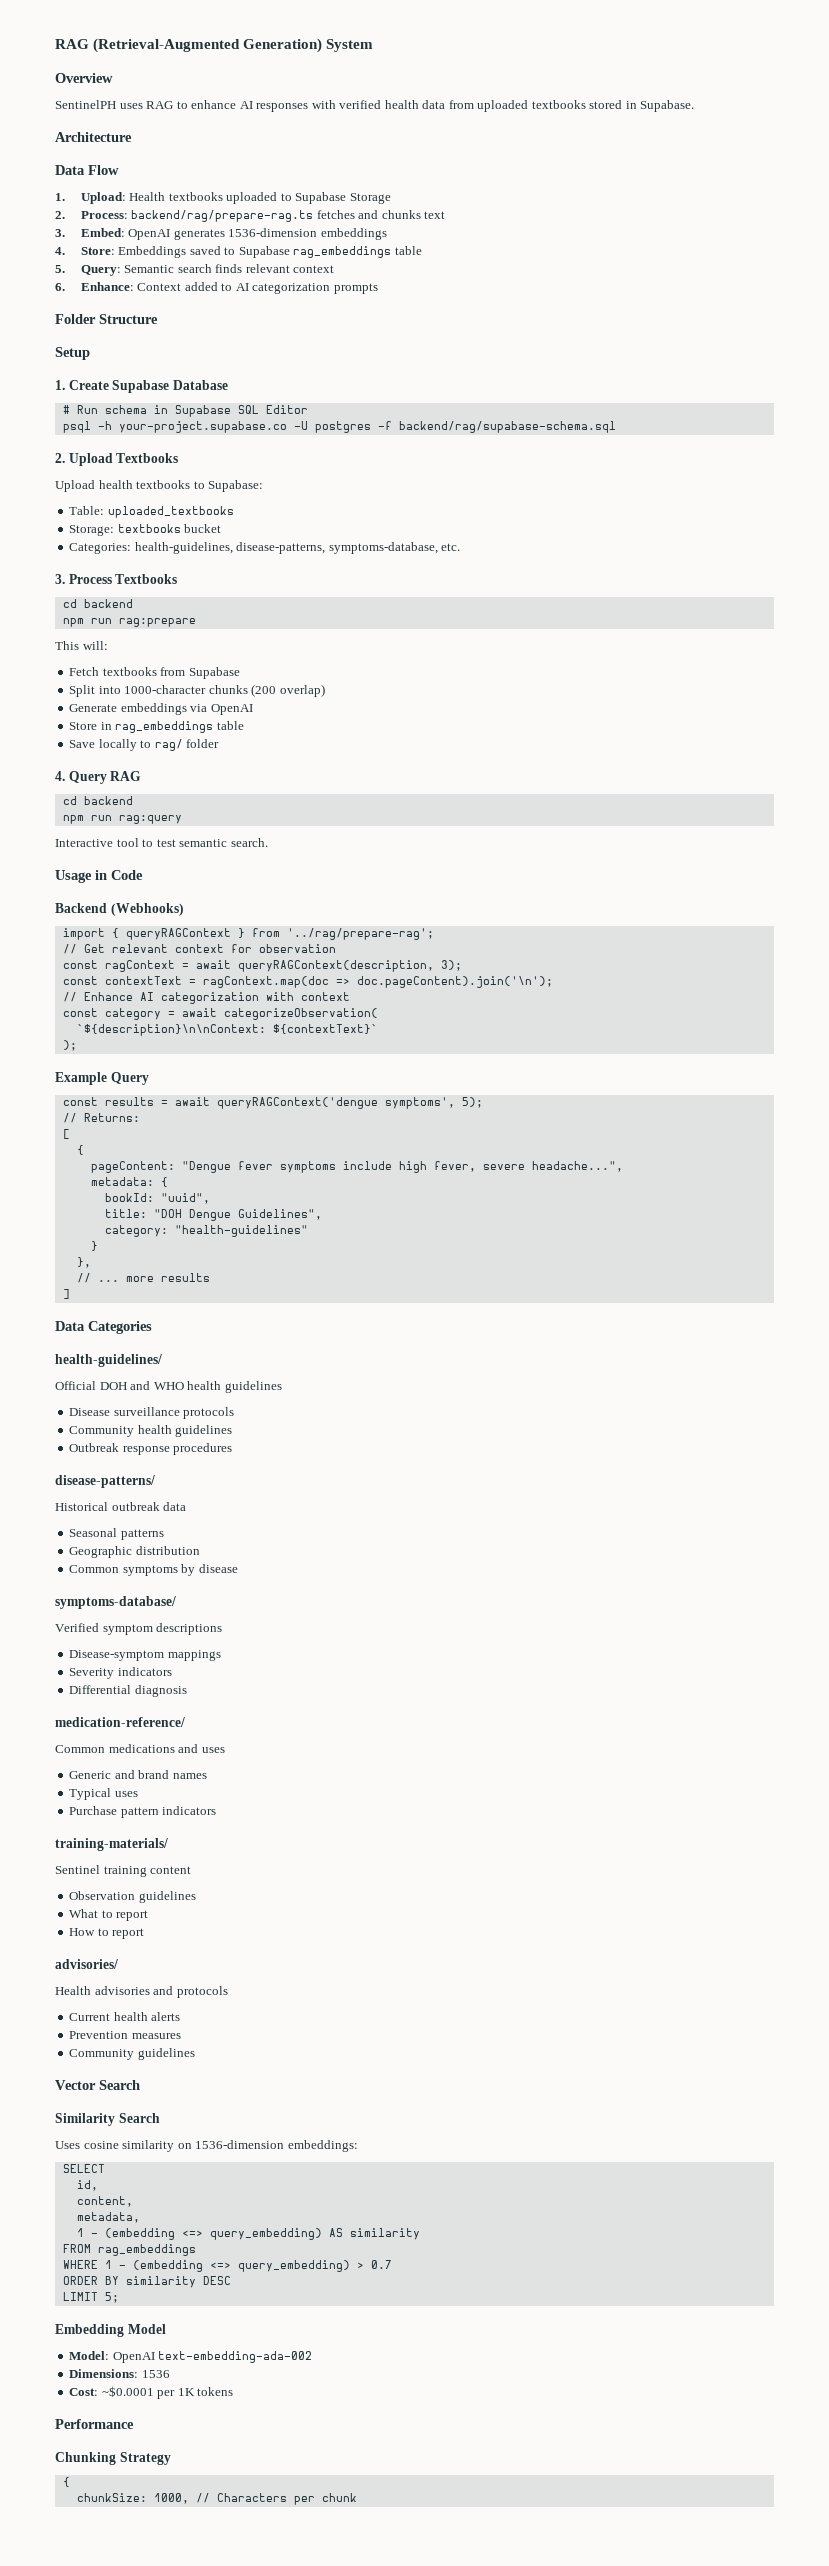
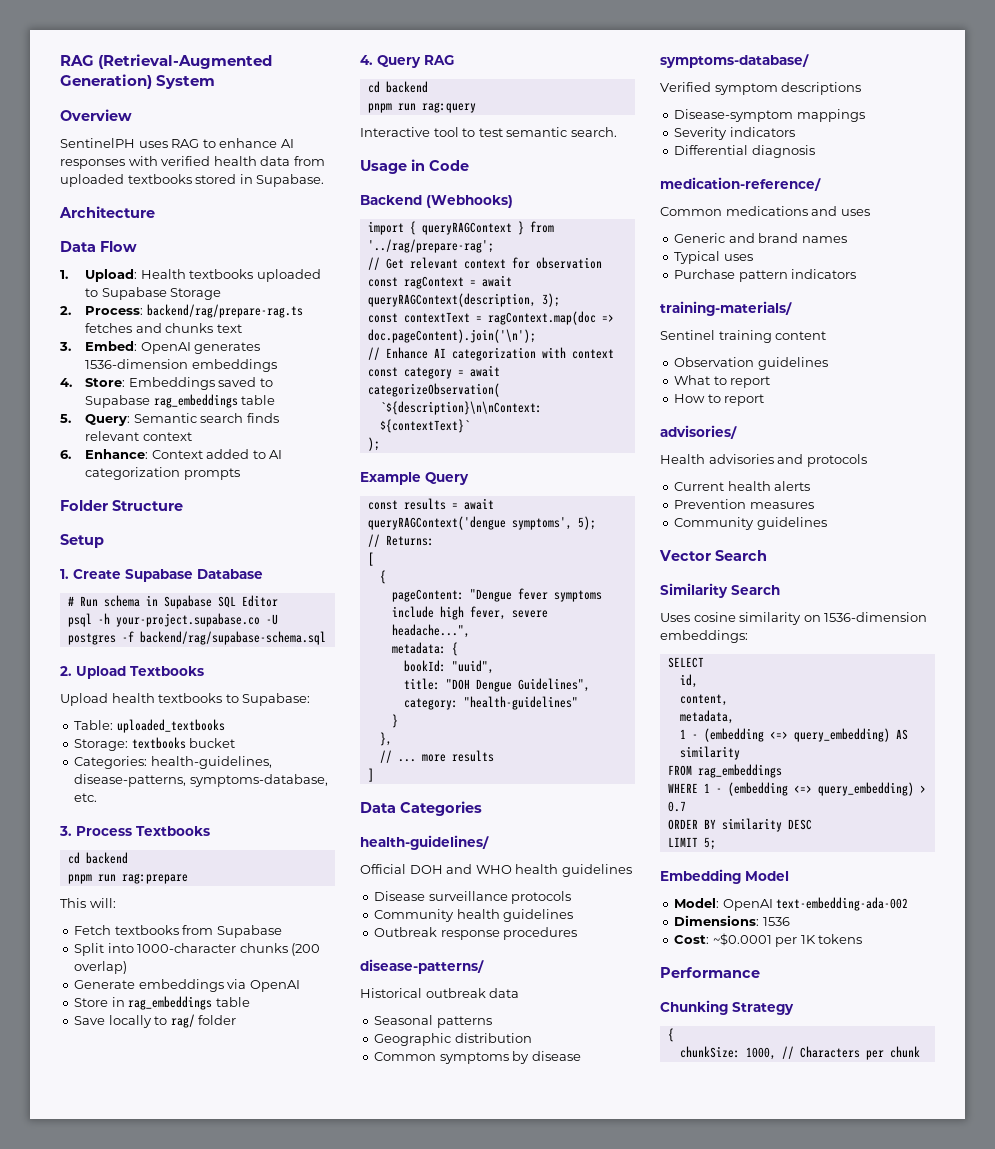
[62,618,84,627] npm -> [67,874,92,884] pnpm
[62,815,84,824] npm -> [367,103,392,113] pnpm

